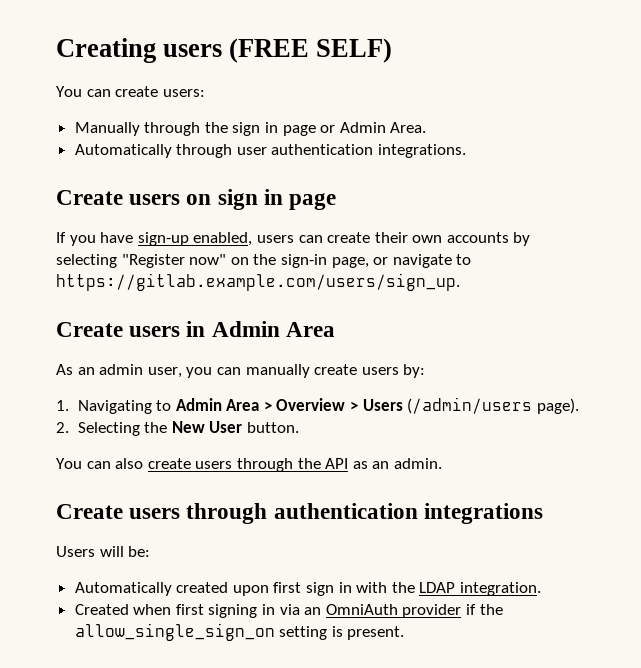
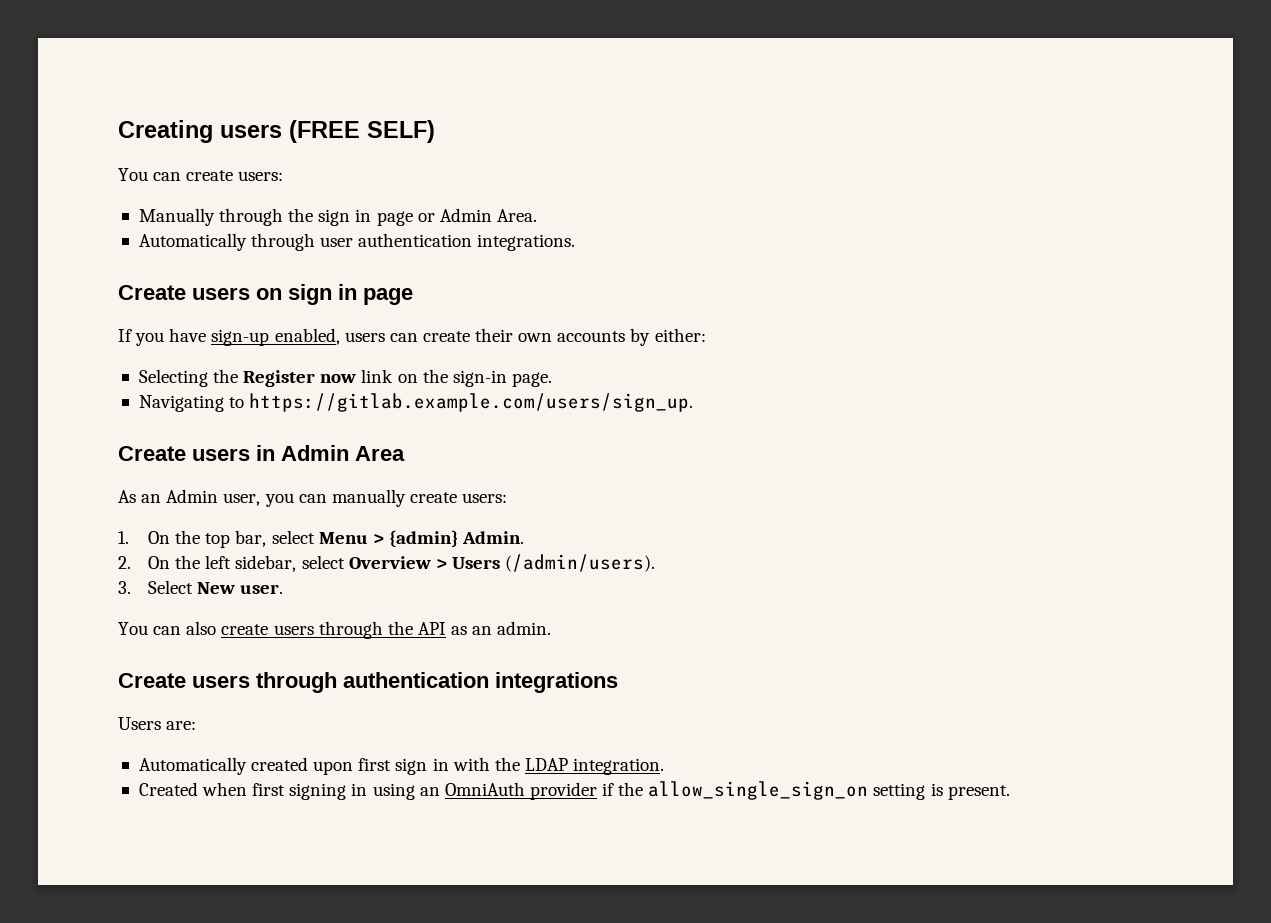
[56,254,452,268] selecting "Register now" on the sign-in page, or navigate -> [654,328,706,342] [138,369,552,387] [138,395,224,412] either: // Selecting the Register now link on the sign-in page. // Navigating
[99,364,144,375] admin -> [166,489,219,503] Admin
[361,364,426,378] users by: -> [462,493,508,503] users:
[77,397,579,414] [56,421,299,436] Navigating to Admin Area > Overview > Users (/admin/users page). // 2. Selecting the New User button. -> [148,530,525,548] [118,554,656,572] [118,580,284,594] On the top bar, select Menu > {admin} Admin. // 2. On the left sidebar, select Overview > Users (/admin/users). // 3. Select New user.
[99,546,151,557] will be: -> [166,721,197,730] are:
[279,604,300,615] via -> [372,783,415,800] using

